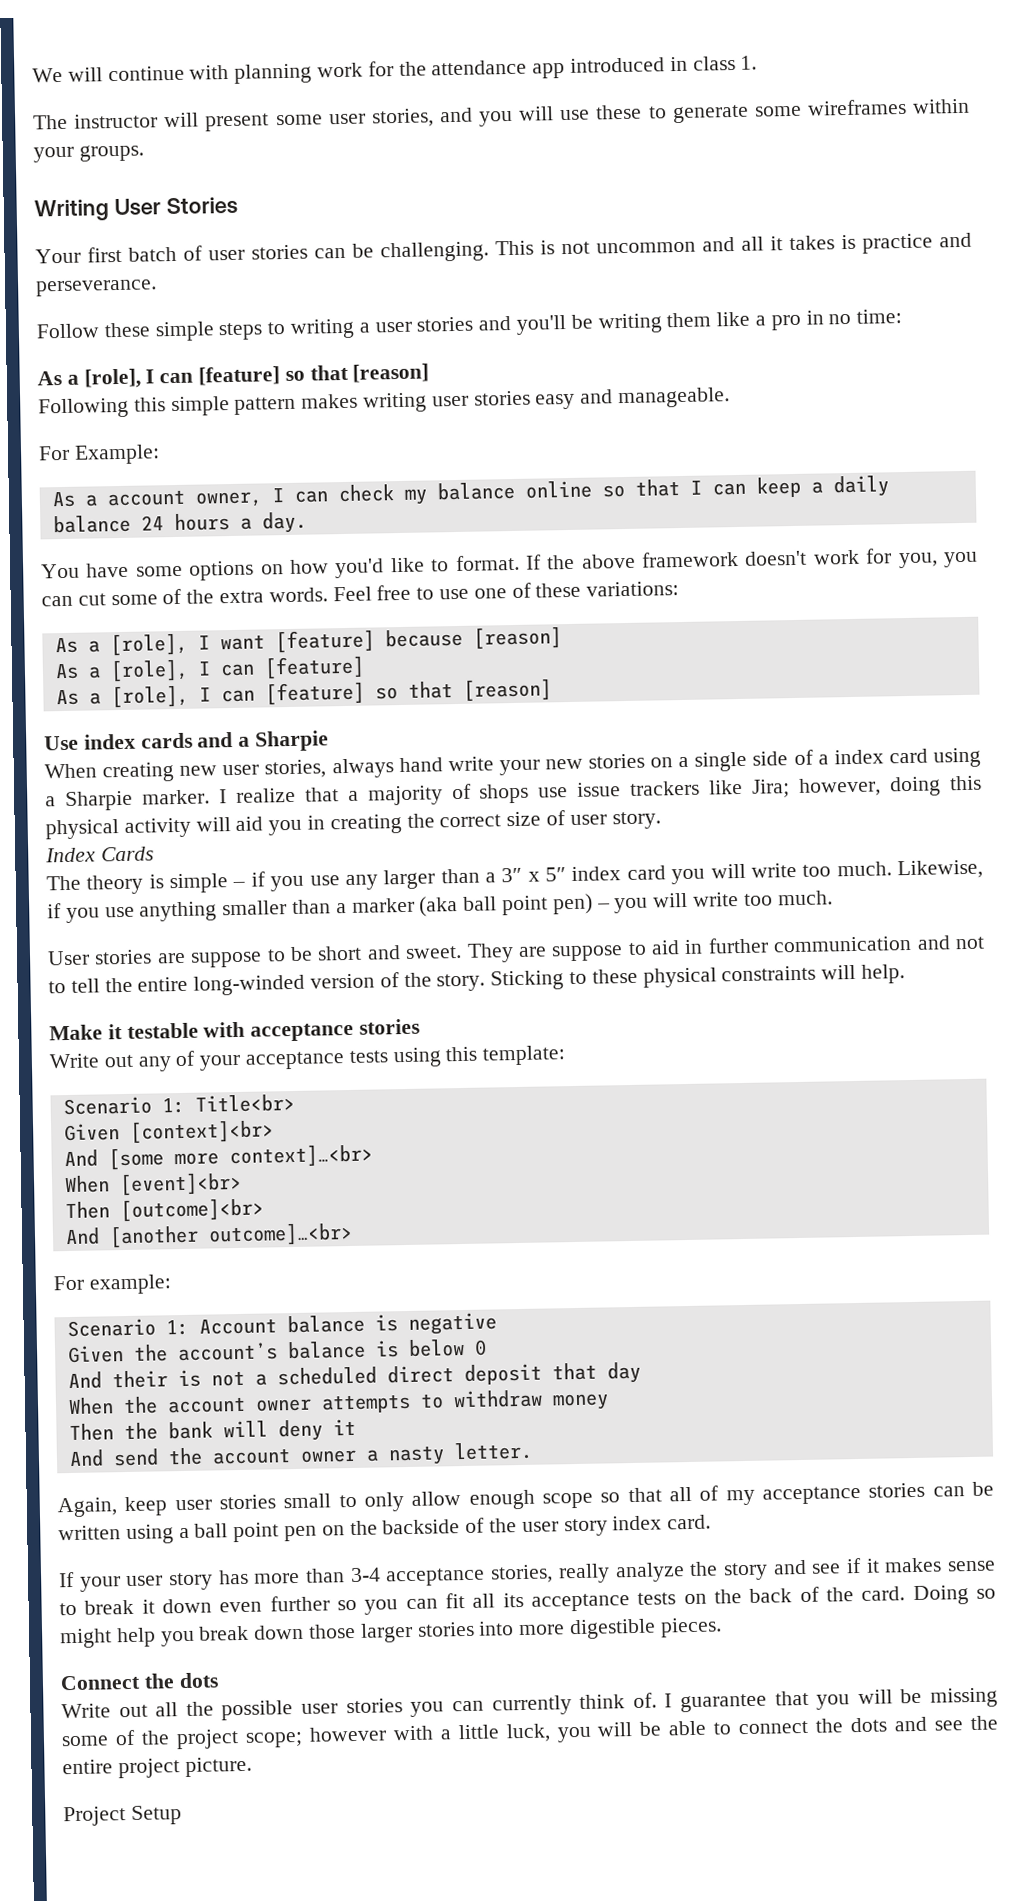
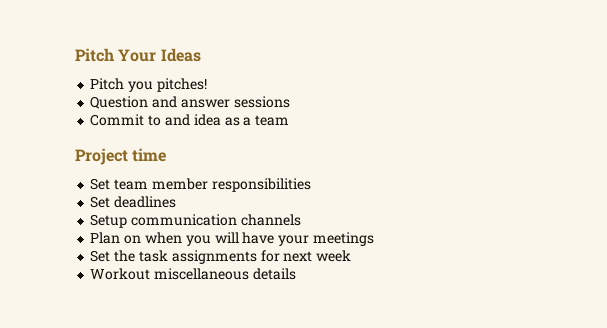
[32,55,758,84] [33,98,970,132] [33,144,144,163] [34,196,238,222] [35,232,972,264] [36,279,157,297] [36,309,903,342] [37,363,430,389] [38,387,731,419] [38,444,160,465] [51,475,889,508] [52,511,307,534] [41,548,979,581] [41,581,680,607] [54,626,562,657] [54,655,365,683] [55,678,552,709] [44,730,330,752] [44,747,981,783] [45,775,983,812] [45,810,661,840] [45,846,154,863] [46,859,984,895] [47,890,833,924] [47,935,986,968] [48,964,906,996] [49,1018,421,1042] [49,1045,567,1072] [62,1093,295,1116] [63,1119,274,1144] [63,1143,373,1171] [63,1171,242,1197] [64,1197,264,1223] [64,1221,353,1249] [53,1274,172,1295] [66,1312,497,1338] [66,1338,487,1364] [67,1361,641,1390] [67,1389,609,1416] [68,1418,356,1442] [68,1441,533,1468] [57,1481,995,1518] [58,1514,712,1545] [58,1557,997,1592] [59,1585,997,1616] [60,1617,722,1649] [60,1672,219,1691] [61,1687,998,1721] [61,1715,999,1750] [62,1756,252,1779] [63,1805,182,1827] We will continue with planning work for the attendance app introduced in class 1. // The instructor will present some user stories, and you will use these to generate some wireframes within your groups. // Writing User Stories // Your first batch of user stories can be challenging. This is not uncommon and all it takes is practice and perseverance. // Follow these simple steps to writing a user stories and you'll be writing them like a pro in no time: // As a [role], I can [feature] so that [reason] // Following this simple pattern makes writing user stories easy and manageable. // For Example: // As a account owner, I can check my balance online so that I can keep a daily balance 24 hours a day. // You have some options on how you'd like to format. If the above framework doesn't work for you, you can cut some of the extra words. Feel free to use one of these variations: // As a [role], I want [feature] because [reason] // As a [role], I can [feature] // As a [role], I can [feature] so that [reason] // Use index cards and a Sharpie // When creating new user stories, always hand write your new stories on a single side of a index card using a Sharpie marker. I realize that a majority of shops use issue trackers like Jira; however, doing this physical activity will aid you in creating the correct size of user story. // Index Cards // The theory is simple – if you use any larger than a 3″ x 5″ index card you will write too much. Likewise, if you use anything smaller than a marker (aka ball point pen) – you will write too much. // User stories are suppose to be short and sweet. They are suppose to aid in further communication and not to tell the entire long-winded version of the story. Sticking to these physical constraints will help. // Make it testable with acceptance stories // Write out any of your acceptance tests using this template: // Scenario 1: Title<br> // Given [context]<br> // And [some more context]…<br> // When [event]<br> // Then [outcome]<br> // And [another outcome]…<br> // For example: // Scenario 1: Account balance is negative // Given the account’s balance is below 0 // And their is not a scheduled direct deposit that day // When the account owner attempts to withdraw money // Then the bank will deny it // And send the account owner a nasty letter. // Again, keep user stories small to only allow enough scope so that all of my acceptance stories can be written using a ball point pen on the backside of the user story index card. // If your user story has more than 3-4 acceptance stories, really analyze the story and see if it makes sense to break it down even further so you can fit all its acceptance tests on the back of the card. Doing so might help you break down those larger stories into more digestible pieces. // Connect the dots // Write out all the possible user stories you can currently think of. I guarantee that you will be missing some of the project scope; however with a little luck, you will be able to connect the dots and see the entire project picture. // Project Setup -> [75,48,201,62] [90,78,207,92] [90,96,290,109] [90,114,290,126] [75,148,167,165] [90,178,311,192] [90,196,177,208] [90,214,301,228] [90,232,374,246] [90,250,352,264] [90,268,296,280] Pitch Your Ideas // Pitch you pitches! // Question and answer sessions // Commit to and idea as a team // Project time // Set team member responsibilities // Set deadlines // Setup communication channels // Plan on when you will have your meetings // Set the task assignments for next week // Workout miscellaneous details

